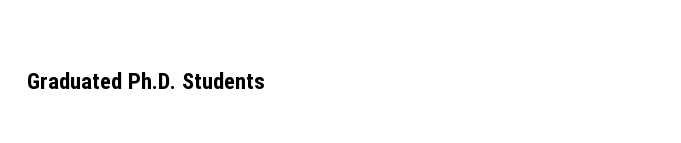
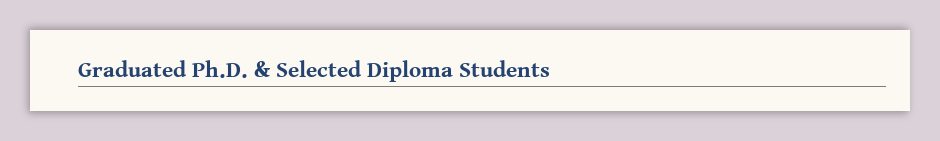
(177, 80) none -> [254,60,454,82] & Selected Diploma

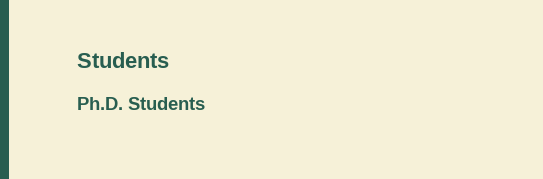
[78,60,454,82] Graduated Ph.D. & Selected Diploma -> [77,52,169,68] [77,97,123,110] Students // Ph.D.

